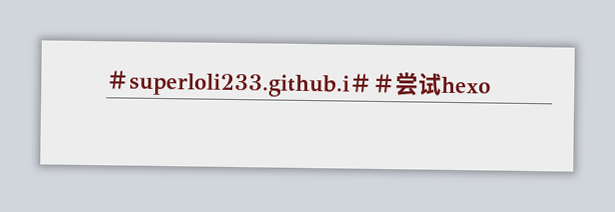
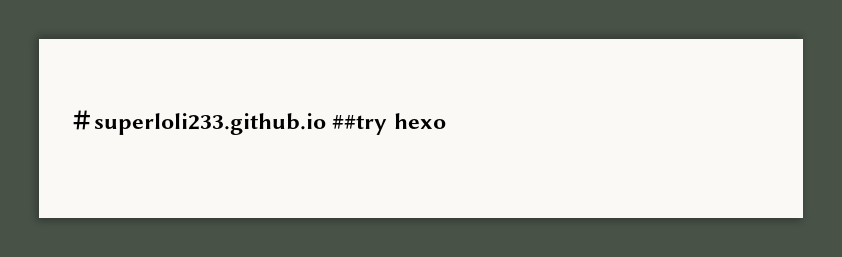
[106,70,442,98] ＃superloli233.github.i＃＃尝试 -> [70,110,388,135] ＃superloli233.github.io ##try

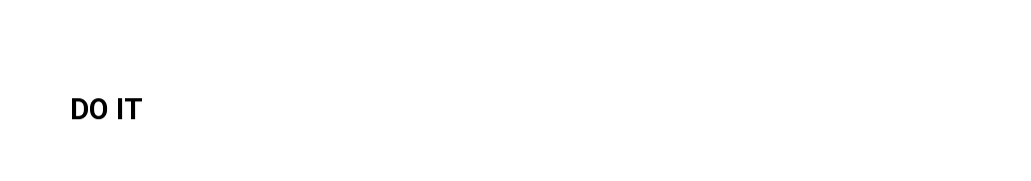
[70,110,446,135] ＃superloli233.github.io ##try hexo -> [70,98,144,120] DO IT

